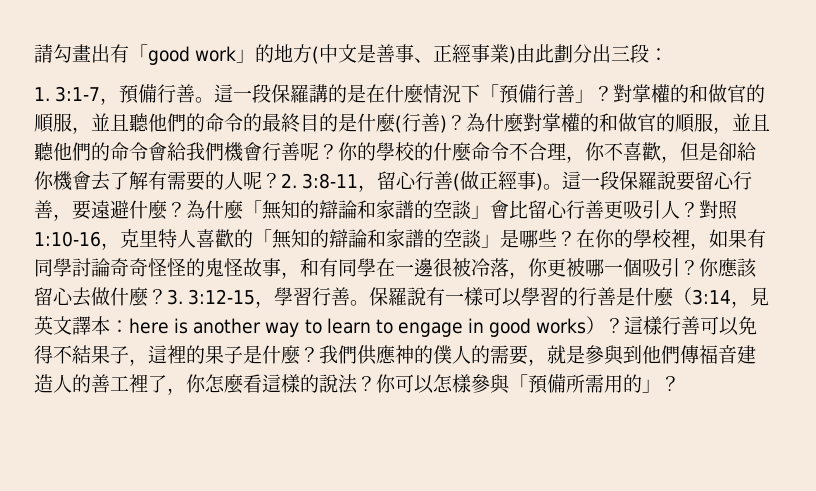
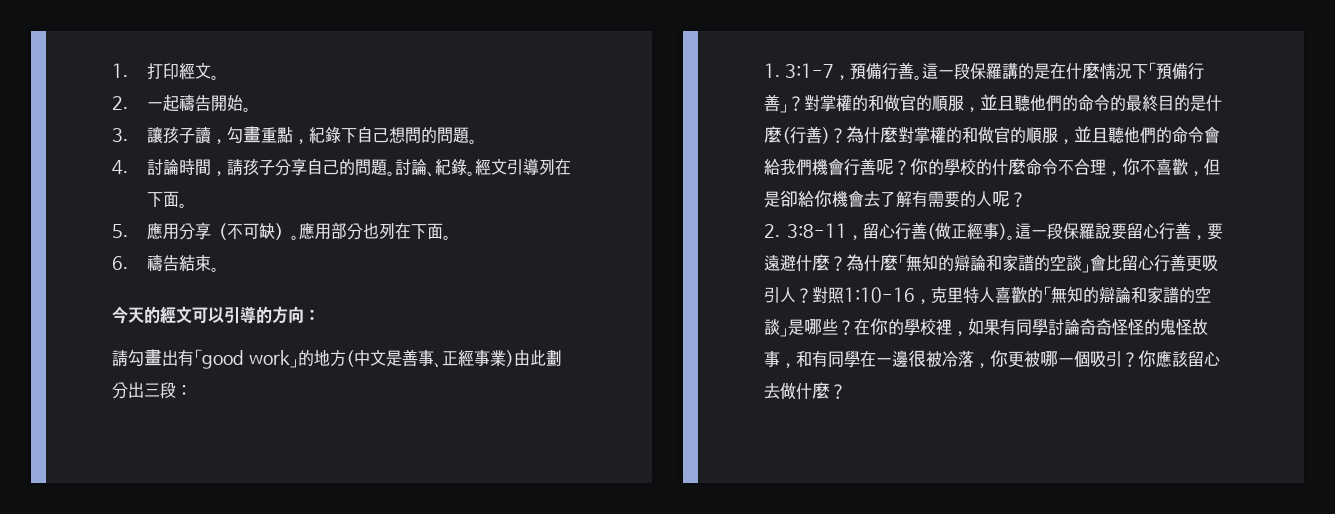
(34, 53) none -> [112,62,219,80] [112,94,251,112] [112,126,477,144] [112,158,571,177] [146,191,187,208] [112,222,451,240] [112,254,219,272] [112,306,320,324] 1.打印經文。 // 2.一起禱告開始。 // 3.讓孩子讀，勾畫重點，紀錄下自己想問的問題。 // 4.討論時間，請孩子分享自己的問題。討論、紀錄。經文引導列在下面。 // 5.應用分享（不可缺）。應用部分也列在下面。 // 6.禱告結束。 // 今天的經文可以引導的方向： //
(281, 180) none -> (1026, 199) //
[167,287,770,308] [34,316,758,337] [34,345,756,366] [34,374,680,395] 3. 3:12-15，學習行善。保羅說有一樣可以學習的行善是什麼（3:14，見英文譯本：here is another way to learn to engage in good works）？這樣行善可以免得不結果子，這裡的果子是什麼？我們供應神的僕人的需要，就是參與到他們傳福音建造人的善工裡了，你怎麼看這樣的說法？你可以怎樣參與「預備所需用的」？ -> (846, 391) none

